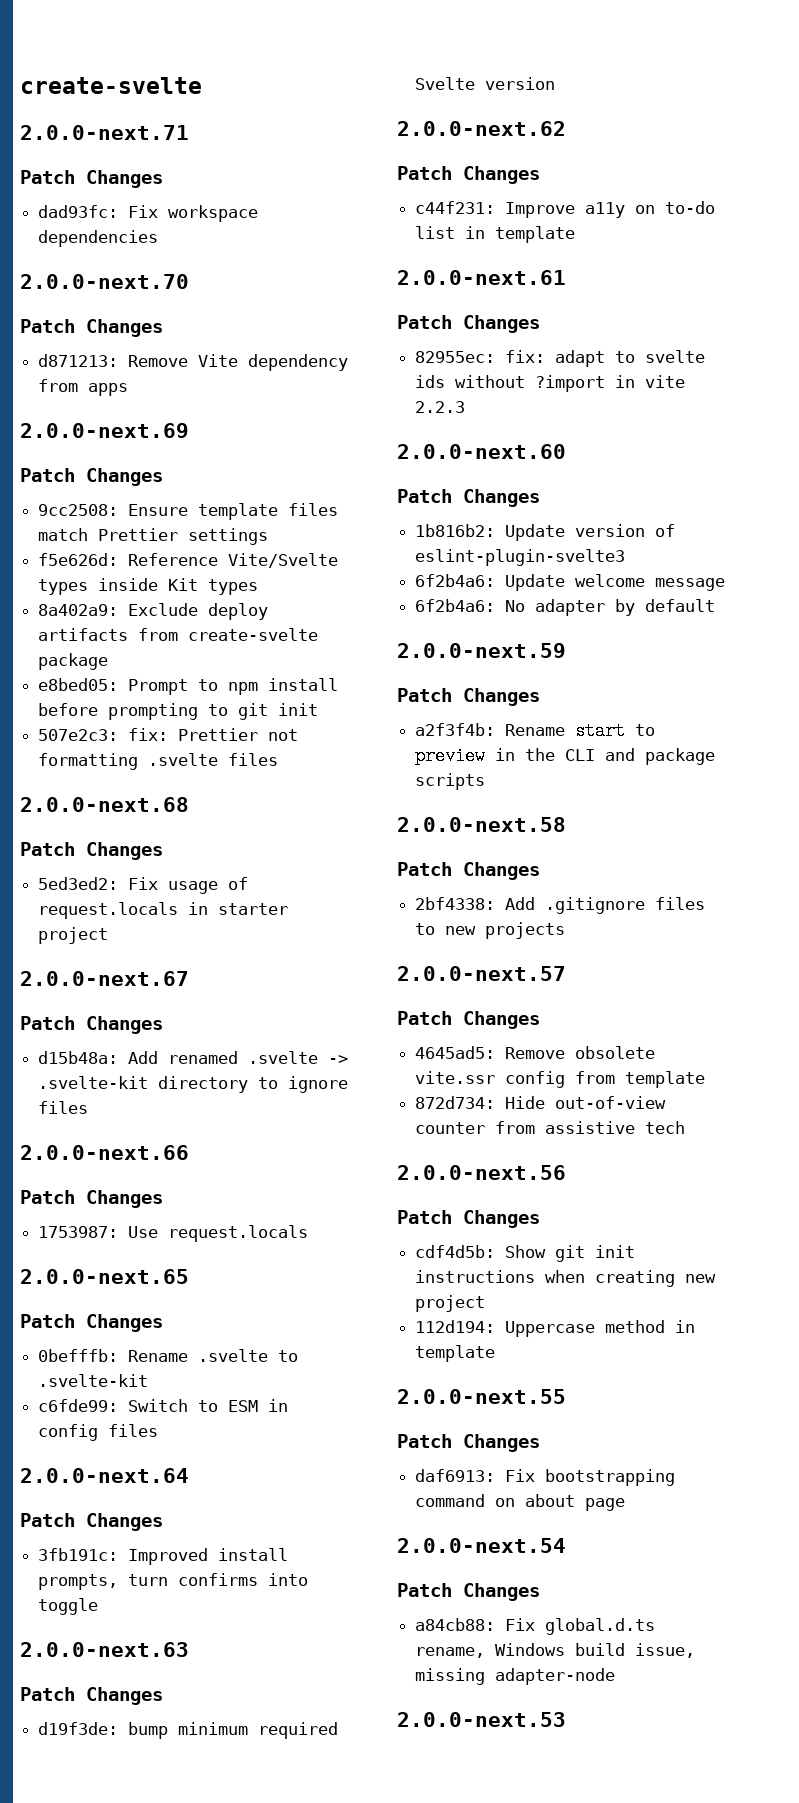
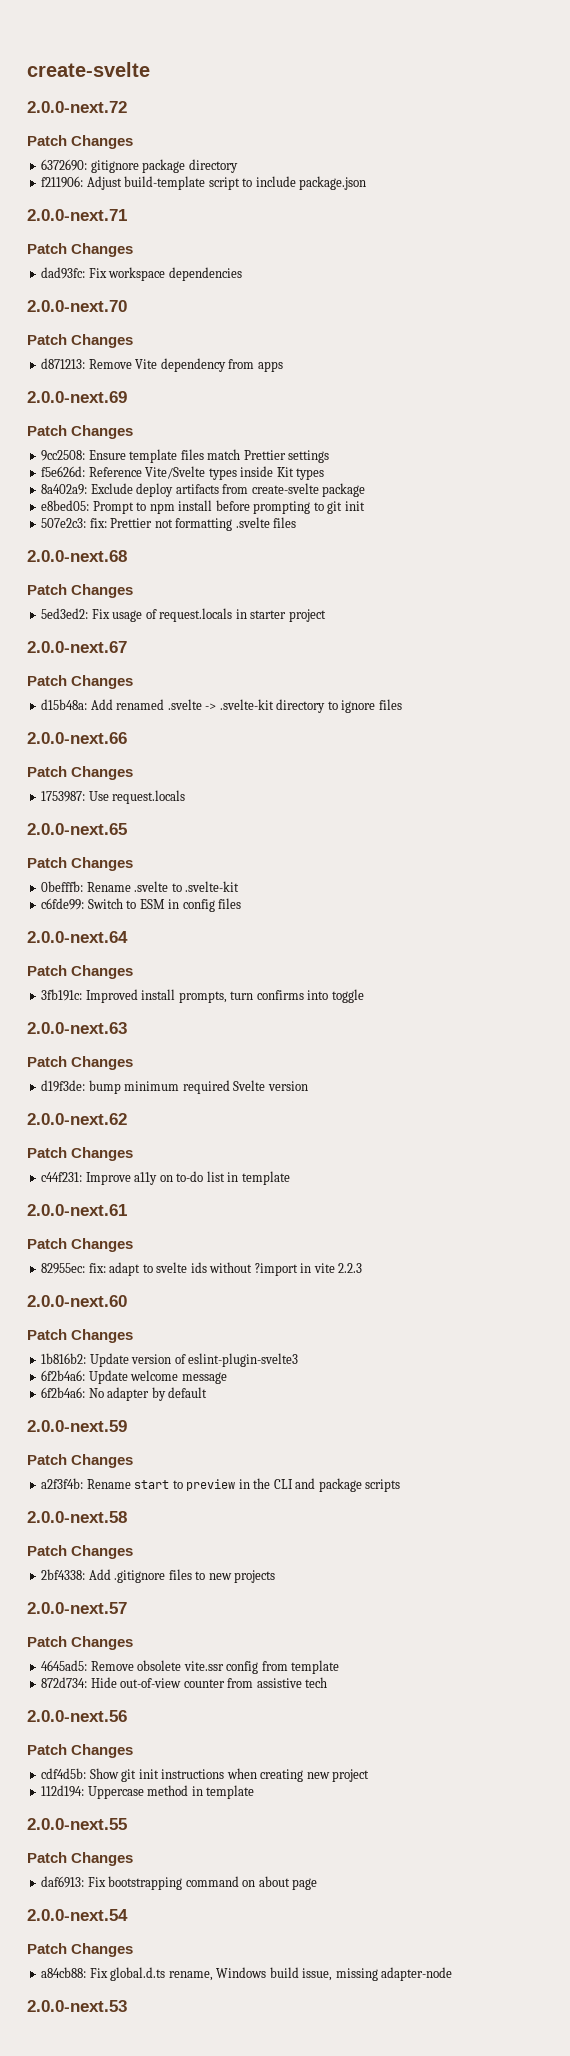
[20,77,202,94] create-svelte -> [27,62,150,77] [27,101,127,113] [27,135,134,149] [41,159,238,173] [41,176,367,190] create-svelte // 2.0.0-next.72 // Patch Changes // 6372690: gitignore package directory // f211906: Adjust build-template script to include package.json

